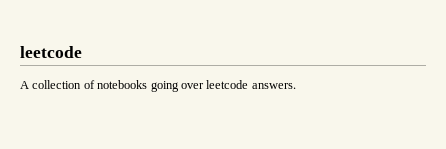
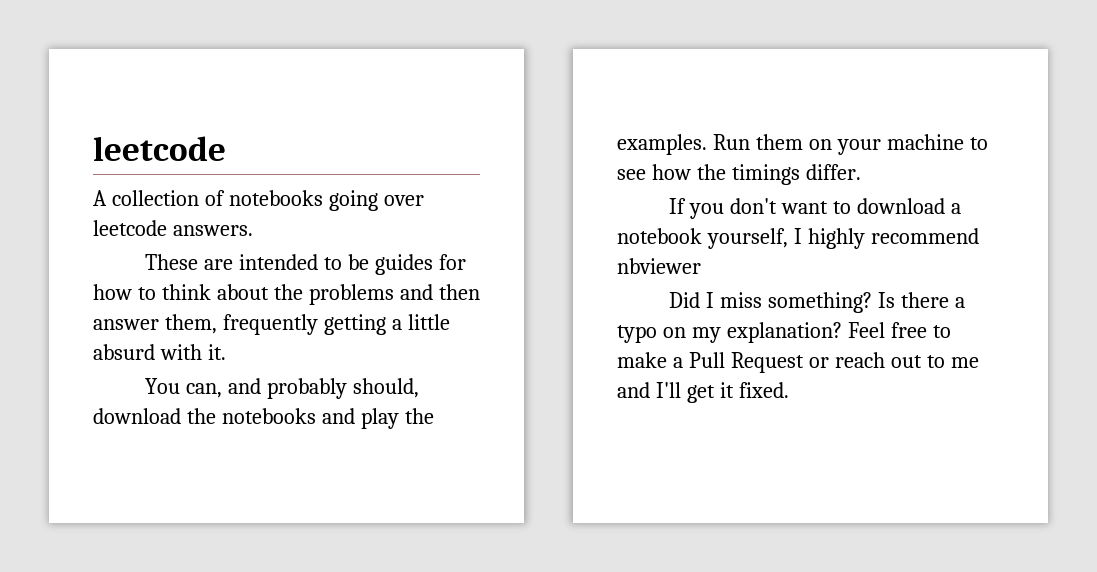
(296, 86) none -> [144,254,466,275] [93,284,480,305] [93,314,450,335] [93,344,226,360] [144,378,419,399] [93,408,434,429] [617,134,988,155] [617,164,861,185] [668,198,961,219] [617,228,979,249] [617,258,701,274] [668,292,965,313] [617,322,951,343] [617,352,979,373] [617,382,789,403] // These are intended to be guides for how to think about the problems and then answer them, frequently getting a little absurd with it. // You can, and probably should, download the notebooks and play the examples. Run them on your machine to see how the timings differ. // If you don't want to download a notebook yourself, I highly recommend nbviewer // Did I miss something? Is there a typo on my explanation? Feel free to make a Pull Request or reach out to me and I'll get it fixed.

